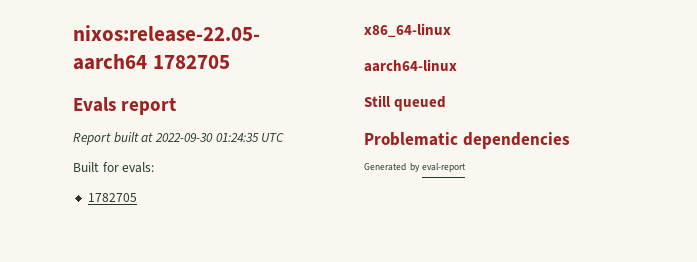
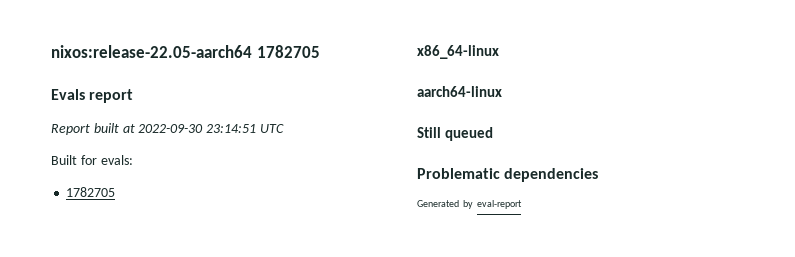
[215,133,259,142] 01:24:35 -> [206,124,257,133] 23:14:51

